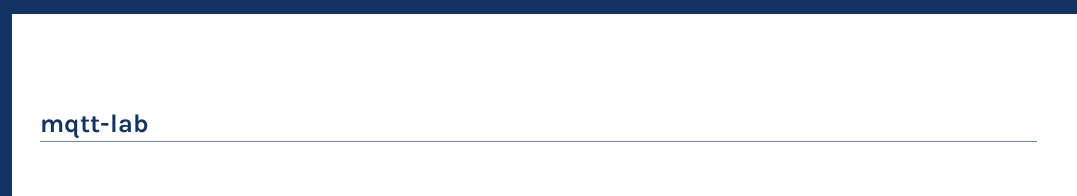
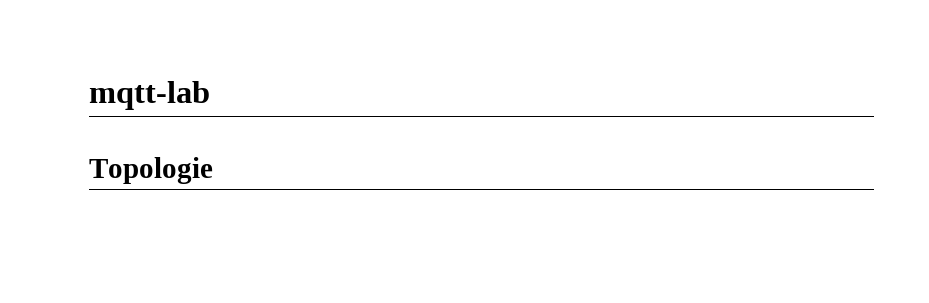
(149, 126) none -> [89,157,213,184] // Topologie

